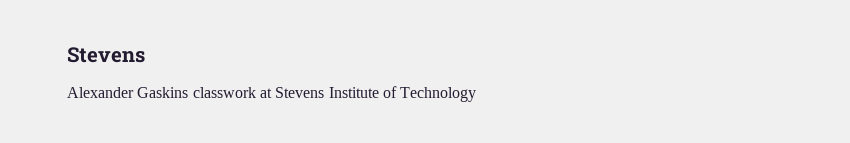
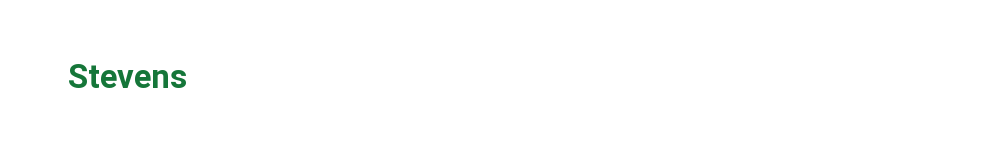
[67,47,145,63] [67,86,477,102] Stevens // Alexander Gaskins classwork at Stevens Institute of Technology -> [68,64,187,88] Stevens

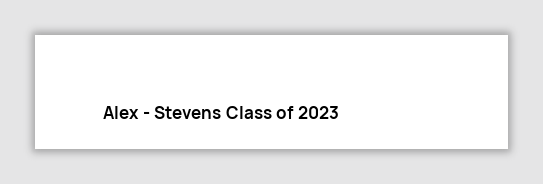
[68,64,187,88] Stevens -> [103,106,339,119] Alex - Stevens Class of 2023

